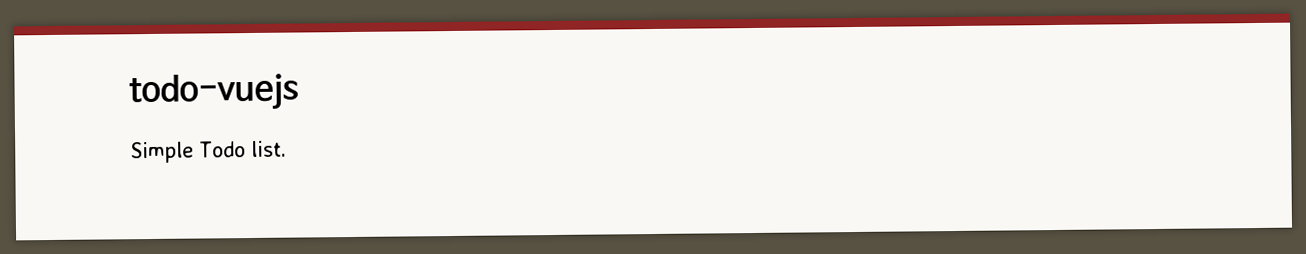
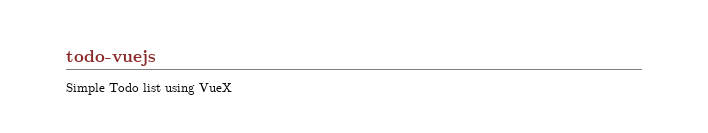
[250,140,287,158] list. -> [143,83,232,95] list using VueX

